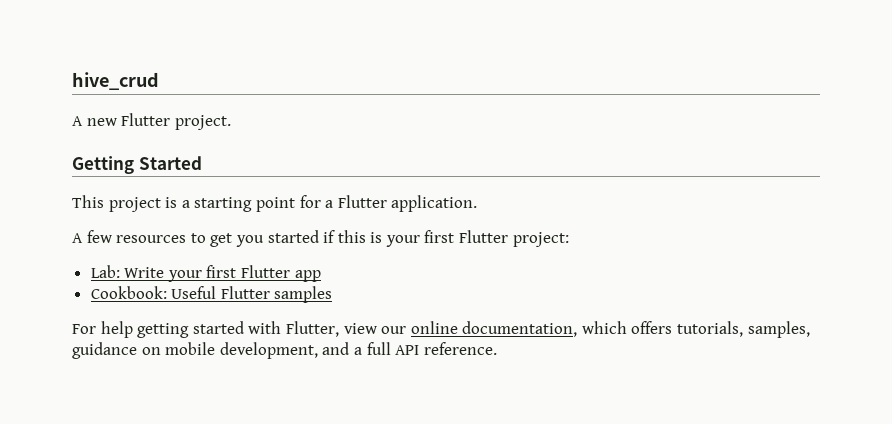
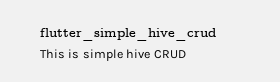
[72,72,159,90] [72,113,231,130] [72,156,202,174] [72,195,478,212] [72,230,569,247] [90,265,321,282] [90,286,333,303] [72,321,810,338] [72,342,497,359] hive_crud // A new Flutter project. // Getting Started // This project is a starting point for a Flutter application. // A few resources to get you started if this is your first Flutter project: // Lab: Write your first Flutter app // Cookbook: Useful Flutter samples // For help getting started with Flutter, view our online documentation, which offers tutorials, samples, guidance on mobile development, and a full API reference. -> [40,28,216,41] [40,49,186,61] flutter_simple_hive_crud // This is simple hive CRUD

